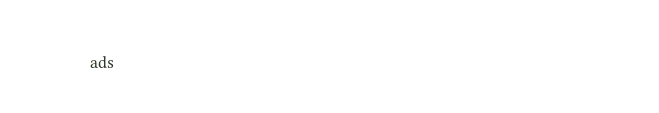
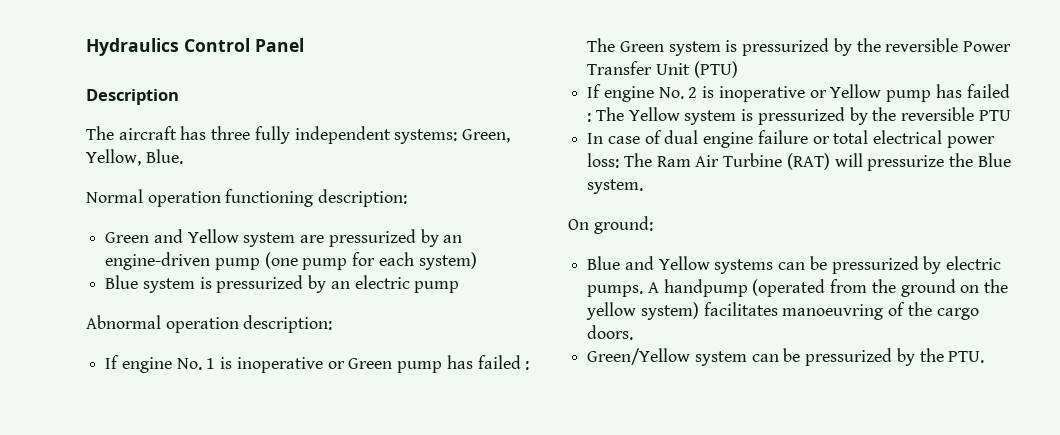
[90,56,114,69] ads -> [86,38,304,56] [86,89,179,105] [86,126,511,144] [86,149,183,166] [86,189,408,207] [105,229,463,247] [105,252,477,270] [105,275,460,293] [86,315,333,333] [105,355,530,373] [587,38,1012,56] [587,61,738,78] [587,84,1010,102] [587,107,1011,125] [587,130,995,148] [587,153,1011,171] [587,179,644,194] [568,216,653,234] [587,256,1002,274] [587,279,1009,297] [586,302,979,320] [587,325,634,340] [587,348,985,366] Hydraulics Control Panel // Description // The aircraft has three fully independent systems: Green, Yellow, Blue. // Normal operation functioning description: // Green and Yellow system are pressurized by an engine-driven pump (one pump for each system) // Blue system is pressurized by an electric pump // Abnormal operation description: // If engine No. 1 is inoperative or Green pump has failed : The Green system is pressurized by the reversible Power Transfer Unit (PTU) // If engine No. 2 is inoperative or Yellow pump has failed : The Yellow system is pressurized by the reversible PTU // In case of dual engine failure or total electrical power loss: The Ram Air Turbine (RAT) will pressurize the Blue system. // On ground: // Blue and Yellow systems can be pressurized by electric pumps. A handpump (operated from the ground on the yellow system) facilitates manoeuvring of the cargo doors. // Green/Yellow system can be pressurized by the PTU.

